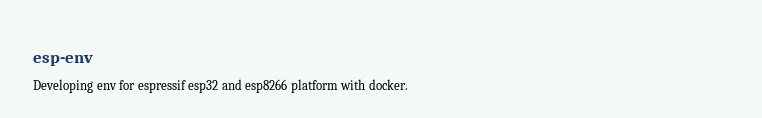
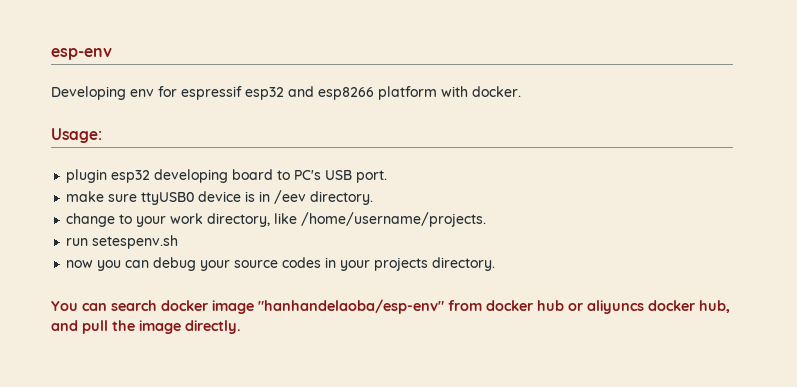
(408, 84) none -> [51,128,102,143] [66,169,388,183] [66,190,374,205] [66,212,487,227] [66,235,179,249] [66,257,496,271] [51,299,730,314] [51,320,241,334] // Usage: // plugin esp32 developing board to PC's USB port. // make sure ttyUSB0 device is in /eev directory. // change to your work directory, like /home/username/projects. // run setespenv.sh // now you can debug your source codes in your projects directory. // You can search docker image "hanhandelaoba/esp-env" from docker hub or aliyuncs docker hub, and pull the image directly.

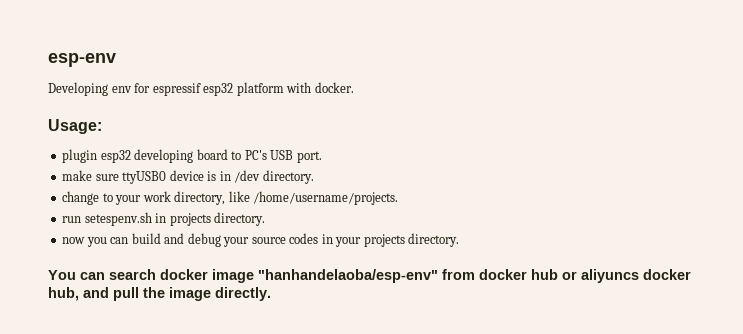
[288,86,374,100] and esp8266 -> (234, 89) none
[274,190,307,204] /eev -> [234,170,261,183] /dev
(179, 242) none -> [155,212,266,226] in projects directory.
(150, 264) none -> [131,233,185,244] build and

